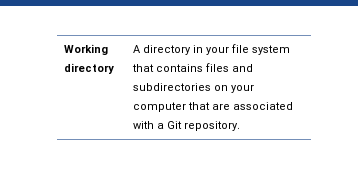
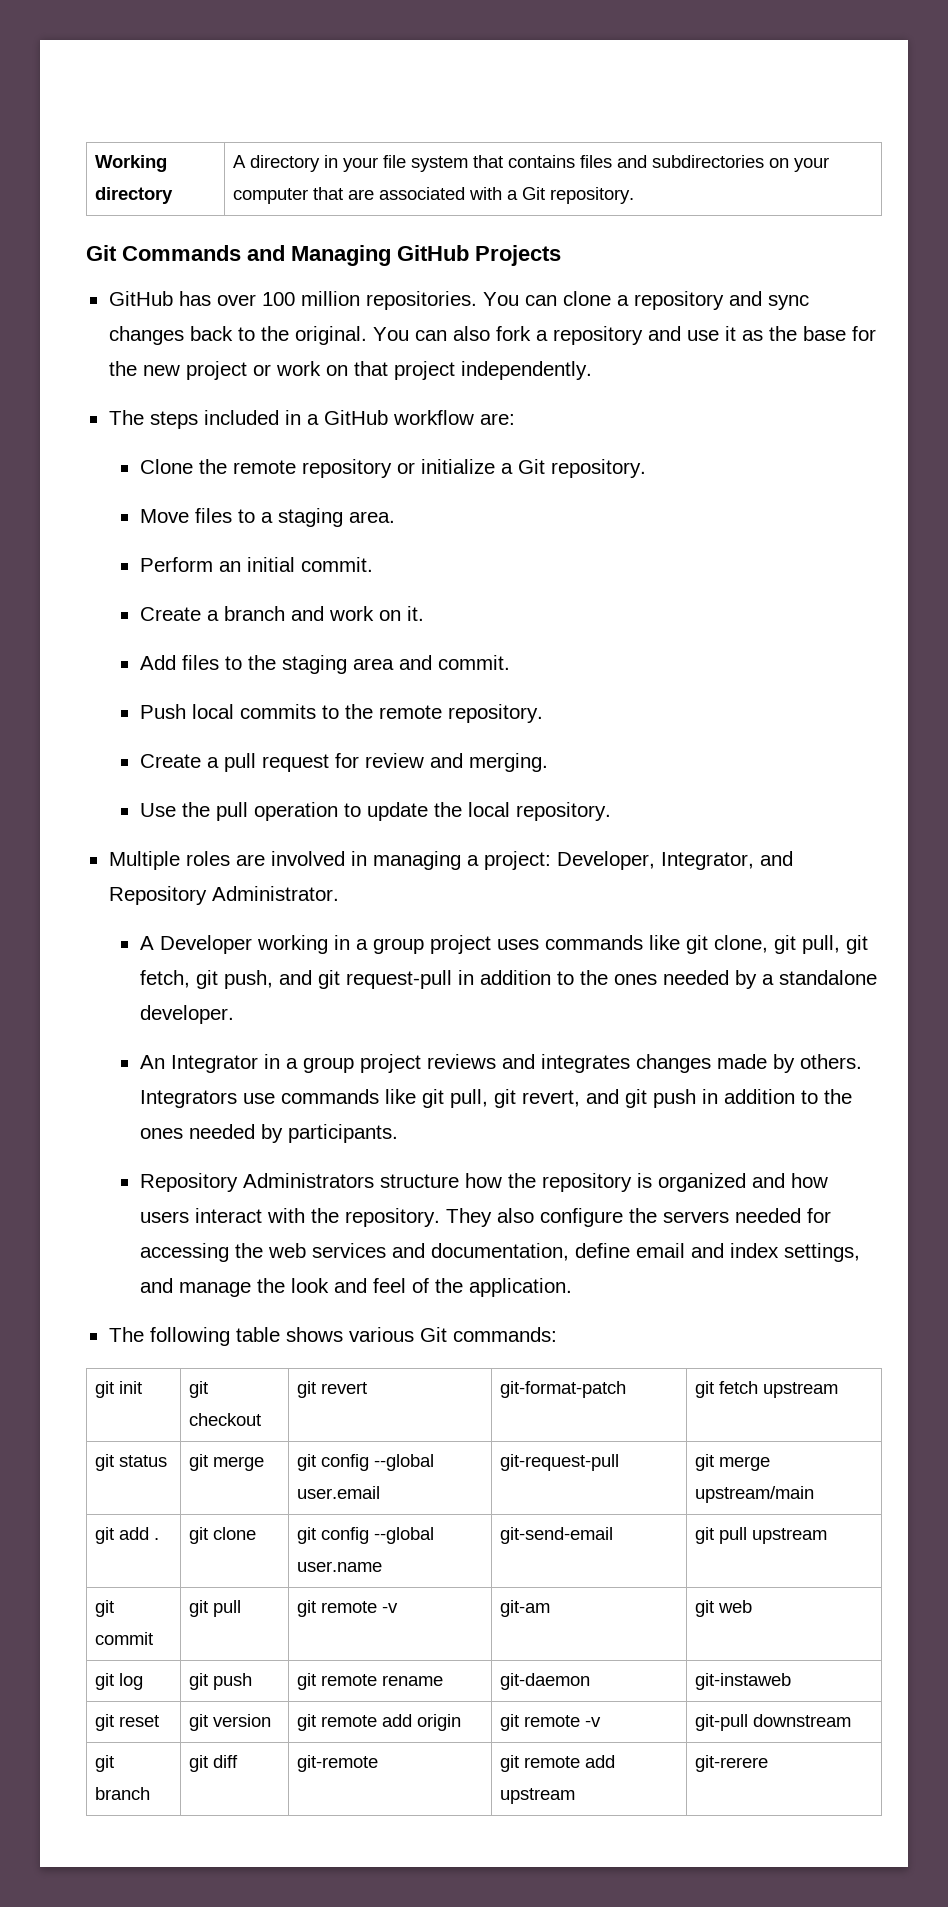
(240, 126) none -> [86,245,561,266] [108,291,809,310] [108,326,876,345] [108,361,592,380] [108,410,515,429] [139,459,646,478] [139,508,395,527] [139,557,373,572] [139,606,424,621] [139,655,510,674] [139,704,543,723] [139,753,548,772] [139,802,611,821] [108,851,793,870] [108,886,339,905] [139,935,868,954] [139,970,877,989] [139,1005,234,1024] [139,1054,862,1073] [139,1089,852,1108] [139,1124,398,1143] [139,1173,828,1192] [139,1208,831,1227] [139,1243,860,1262] [139,1278,572,1297] [108,1327,557,1346] [95,1381,143,1398] [189,1381,209,1398] [189,1413,262,1426] [297,1381,368,1398] [500,1381,627,1398] [695,1381,839,1398] [95,1454,168,1471] [189,1454,265,1471] [297,1454,435,1471] [297,1486,381,1499] [500,1454,620,1471] [695,1454,771,1471] [695,1486,815,1503] [95,1527,160,1544] [189,1527,257,1544] [297,1527,435,1544] [297,1561,383,1572] [500,1527,614,1544] [695,1527,828,1544] [95,1600,115,1617] [95,1632,154,1645] [189,1600,242,1617] [297,1600,399,1617] [500,1600,551,1617] [695,1600,753,1617] [95,1673,144,1690] [189,1673,253,1690] [297,1673,444,1690] [500,1673,591,1690] [695,1673,792,1690] [95,1714,160,1731] [189,1714,272,1731] [297,1714,462,1731] [500,1714,602,1731] [695,1714,852,1731] [95,1755,115,1772] [95,1787,151,1800] [189,1755,239,1772] [297,1755,379,1772] [500,1755,616,1772] [500,1788,576,1804] [695,1755,769,1772] // Git Commands and Managing GitHub Projects // GitHub has over 100 million repositories. You can clone a repository and sync changes back to the original. You can also fork a repository and use it as the base for the new project or work on that project independently. // The steps included in a GitHub workflow are: // Clone the remote repository or initialize a Git repository. // Move files to a staging area. // Perform an initial commit. // Create a branch and work on it. // Add files to the staging area and commit. // Push local commits to the remote repository. // Create a pull request for review and merging. // Use the pull operation to update the local repository. // Multiple roles are involved in managing a project: Developer, Integrator, and Repository Administrator. // A Developer working in a group project uses commands like git clone, git pull, git fetch, git push, and git request-pull in addition to the ones needed by a standalone developer. // An Integrator in a group project reviews and integrates changes made by others. Integrators use commands like git pull, git revert, and git push in addition to the ones needed by participants. // Repository Administrators structure how the repository is organized and how users interact with the repository. They also configure the servers needed for accessing the web services and documentation, define email and index settings, and manage the look and feel of the application. // The following table shows various Git commands: // git init | git checkout | git revert | git-format-patch | git fetch upstream // git status | git merge | git config --global user.email | git-request-pull | git merge upstream/main // git add . | git clone | git config --global user.name | git-send-email | git pull upstream // git commit | git pull | git remote -v | git-am | git web // git log | git push | git remote rename | git-daemon | git-instaweb // git reset | git version | git remote add origin | git remote -v | git-pull downstream // git branch | git diff | git-remote | git remote add upstream | git-rerere

